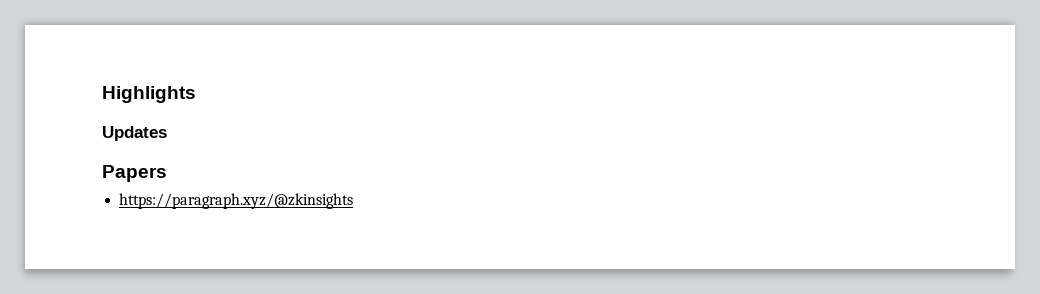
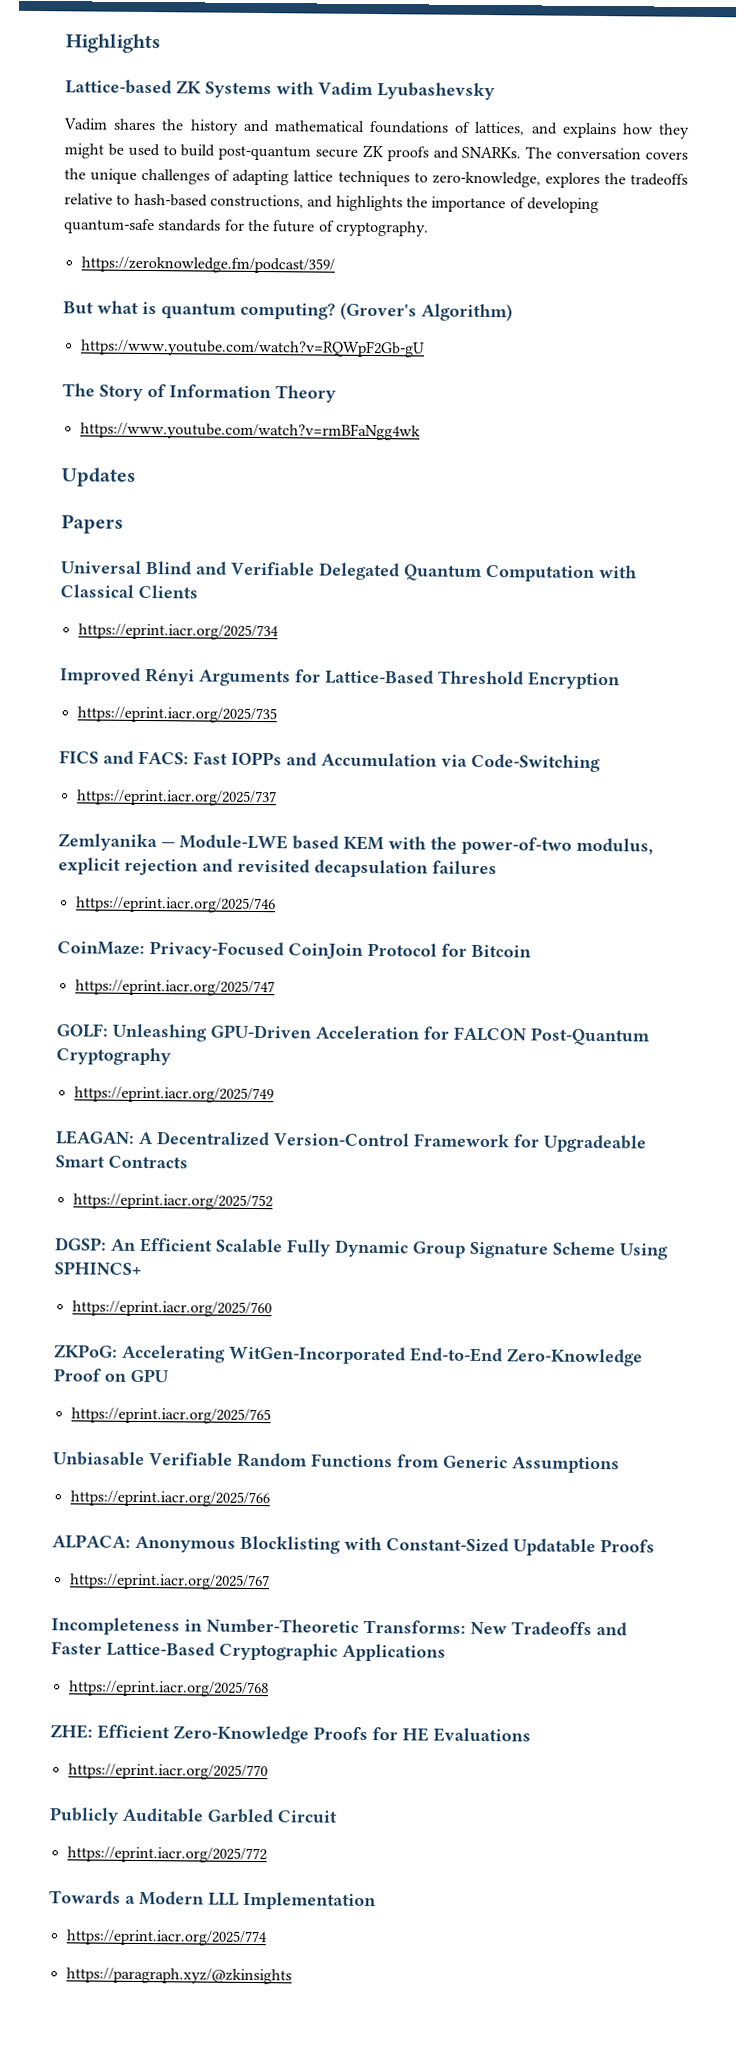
[102,126,167,141] [102,165,167,182] Updates // Papers -> [65,79,495,101] [63,118,690,139] [64,143,689,162] [64,168,688,189] [64,193,599,214] [64,218,429,237] [80,256,335,274] [63,300,513,322] [79,338,425,358] [62,383,336,403] [79,421,421,441] [61,467,136,487] [61,514,124,534] [61,560,637,582] [60,584,198,599] [77,623,279,641] [60,667,620,690] [76,706,277,724] [59,750,601,773] [75,789,277,807] [58,833,653,855] [58,857,497,878] [75,896,276,914] [57,941,531,960] [74,979,275,997] [56,1023,651,1046] [56,1047,171,1066] [73,1086,274,1104] [55,1130,647,1153] [55,1155,188,1169] [72,1193,273,1211] [55,1237,669,1260] [54,1261,142,1275] [71,1300,272,1318] [54,1344,643,1367] [53,1368,169,1383] [70,1407,271,1425] [53,1451,620,1474] [69,1490,270,1508] [52,1534,655,1557] [69,1573,270,1591] [51,1617,627,1636] [51,1641,446,1662] [68,1680,269,1698] [50,1724,531,1744] [67,1763,268,1781] [49,1807,338,1825] [66,1846,267,1864] [49,1890,376,1911] [65,1929,267,1947] Lattice-based ZK Systems with Vadim Lyubashevsky // Vadim shares the history and mathematical foundations of lattices, and explains how they might be used to build post-quantum secure ZK proofs and SNARKs. The conversation covers the unique challenges of adapting lattice techniques to zero-knowledge, explores the tradeoffs relative to hash-based constructions, and highlights the importance of developing quantum-safe standards for the future of cryptography. // https://zeroknowledge.fm/podcast/359/ // But what is quantum computing? (Grover's Algorithm) // https://www.youtube.com/watch?v=RQWpF2Gb-gU // The Story of Information Theory // https://www.youtube.com/watch?v=rmBFaNgg4wk // Updates // Papers // Universal Blind and Verifiable Delegated Quantum Computation with Classical Clients // https://eprint.iacr.org/2025/734 // Improved Rényi Arguments for Lattice-Based Threshold Encryption // https://eprint.iacr.org/2025/735 // FICS and FACS: Fast IOPPs and Accumulation via Code-Switching // https://eprint.iacr.org/2025/737 // Zemlyanika — Module-LWE based KEM with the power-of-two modulus, explicit rejection and revisited decapsulation failures // https://eprint.iacr.org/2025/746 // CoinMaze: Privacy-Focused CoinJoin Protocol for Bitcoin // https://eprint.iacr.org/2025/747 // GOLF: Unleashing GPU-Driven Acceleration for FALCON Post-Quantum Cryptography // https://eprint.iacr.org/2025/749 // LEAGAN: A Decentralized Version-Control Framework for Upgradeable Smart Contracts // https://eprint.iacr.org/2025/752 // DGSP: An Efficient Scalable Fully Dynamic Group Signature Scheme Using SPHINCS+ // https://eprint.iacr.org/2025/760 // ZKPoG: Accelerating WitGen-Incorporated End-to-End Zero-Knowledge Proof on GPU // https://eprint.iacr.org/2025/765 // Unbiasable Verifiable Random Functions from Generic Assumptions // https://eprint.iacr.org/2025/766 // ALPACA: Anonymous Blocklisting with Constant-Sized Updatable Proofs // https://eprint.iacr.org/2025/767 // Incompleteness in Number-Theoretic Transforms: New Tradeoffs and Faster Lattice-Based Cryptographic Applications // https://eprint.iacr.org/2025/768 // ZHE: Efficient Zero-Knowledge Proofs for HE Evaluations // https://eprint.iacr.org/2025/770 // Publicly Auditable Garbled Circuit // https://eprint.iacr.org/2025/772 // Towards a Modern LLL Implementation // https://eprint.iacr.org/2025/774

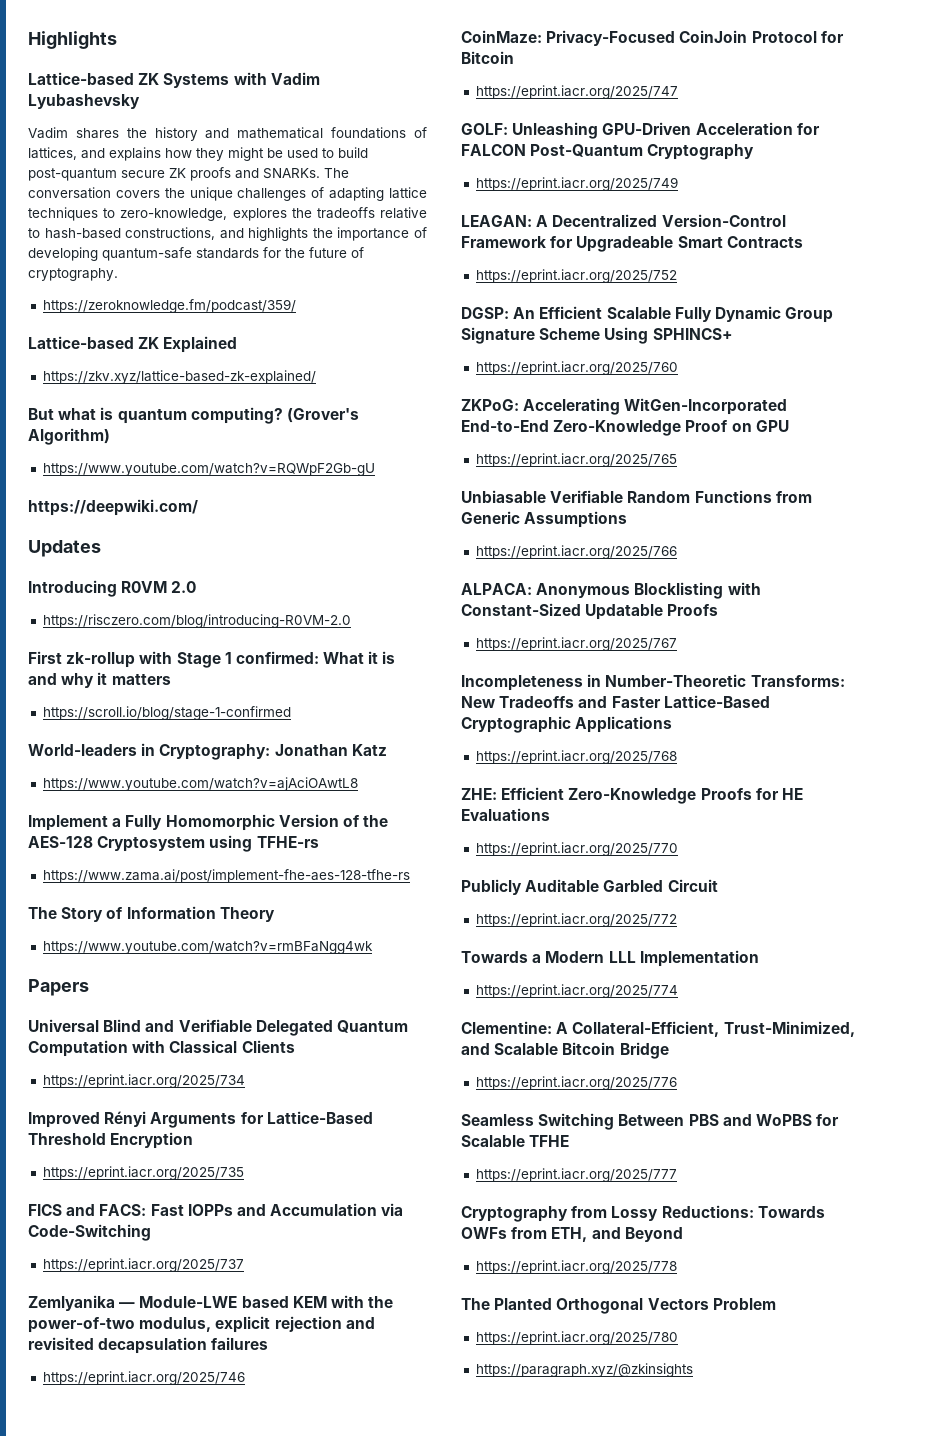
(335, 265) none -> [28,336,238,353] [42,370,316,384] // Lattice-based ZK Explained // https://zkv.xyz/lattice-based-zk-explained/
(425, 348) none -> [28,499,198,516] [28,540,101,557] [28,580,197,597] [42,614,351,628] [28,651,396,668] [28,672,171,688] [42,706,291,720] [28,743,387,760] [42,777,358,791] [28,814,389,831] [28,835,319,852] [42,869,410,883] // https://deepwiki.com/ // Updates // Introducing R0VM 2.0 // https://risczero.com/blog/introducing-R0VM-2.0 // First zk-rollup with Stage 1 confirmed: What it is and why it matters // https://scroll.io/blog/stage-1-confirmed // World-leaders in Cryptography: Jonathan Katz // https://www.youtube.com/watch?v=ajAciOAwtL8 // Implement a Fully Homomorphic Version of the AES-128 Cryptosystem using TFHE-rs // https://www.zama.ai/post/implement-fhe-aes-128-tfhe-rs
[61,467,136,487] // Updates -> (373, 947) none
(267, 1938) none -> [461,1021,855,1037] [461,1042,669,1059] [475,1076,677,1090] [461,1113,840,1130] [461,1135,570,1147] [475,1168,677,1182] [461,1205,825,1222] [461,1227,683,1242] [475,1260,677,1274] [461,1298,776,1314] [475,1331,678,1345] // Clementine: A Collateral-Efficient, Trust-Minimized, and Scalable Bitcoin Bridge // https://eprint.iacr.org/2025/776 // Seamless Switching Between PBS and WoPBS for Scalable TFHE // https://eprint.iacr.org/2025/777 // Cryptography from Lossy Reductions: Towards OWFs from ETH, and Beyond // https://eprint.iacr.org/2025/778 // The Planted Orthogonal Vectors Problem // https://eprint.iacr.org/2025/780

